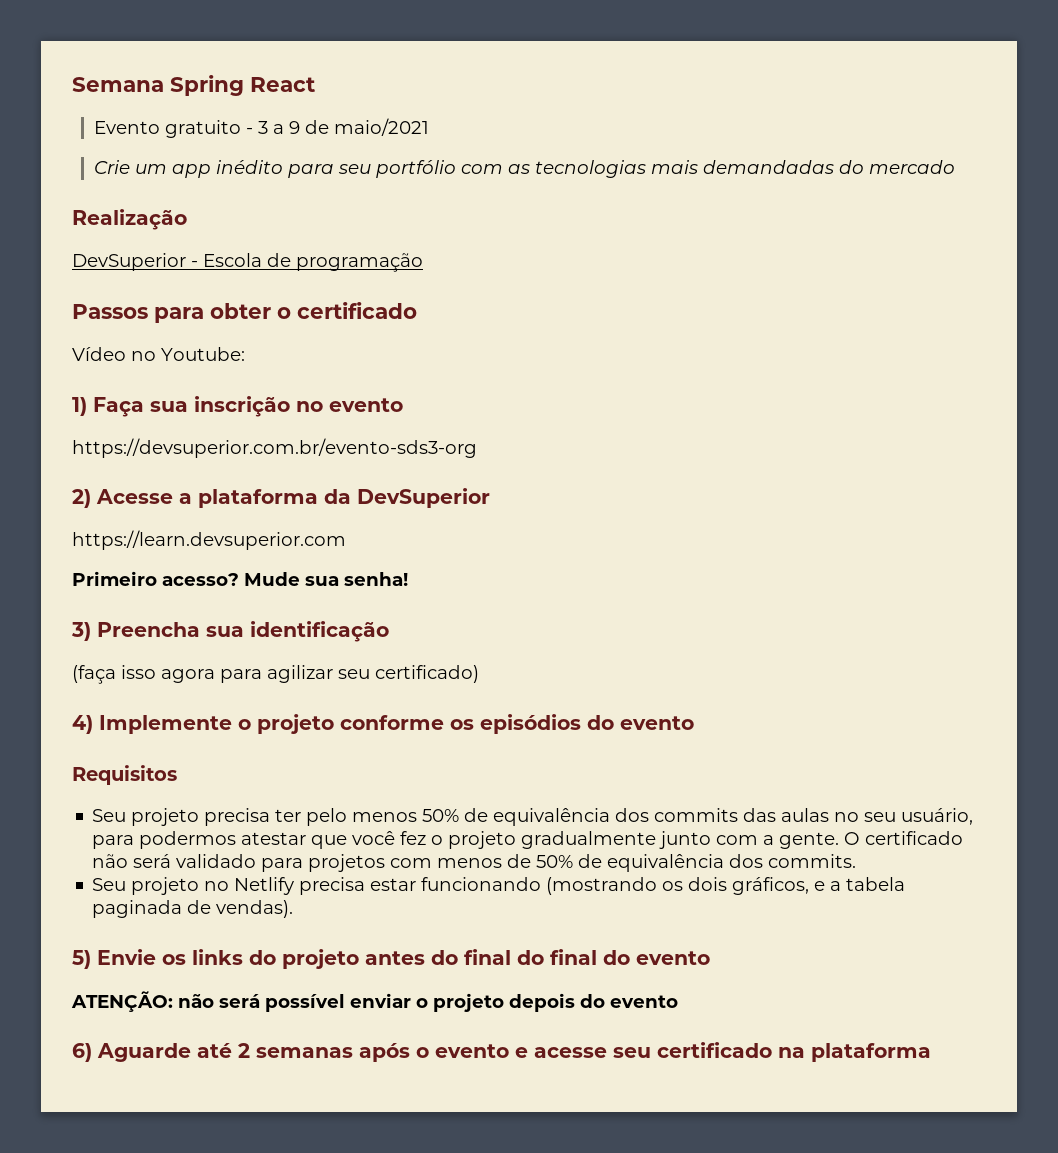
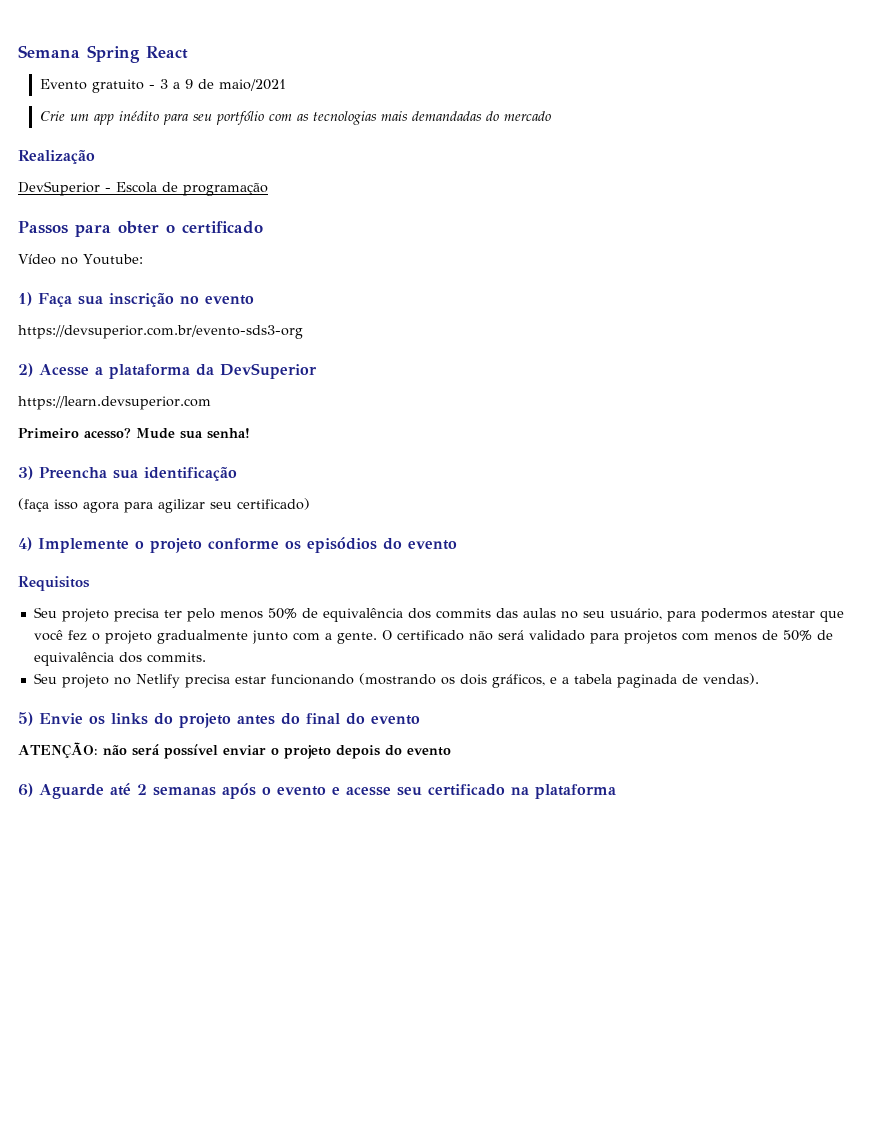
[550,949,630,965] final do -> (365, 719) none

